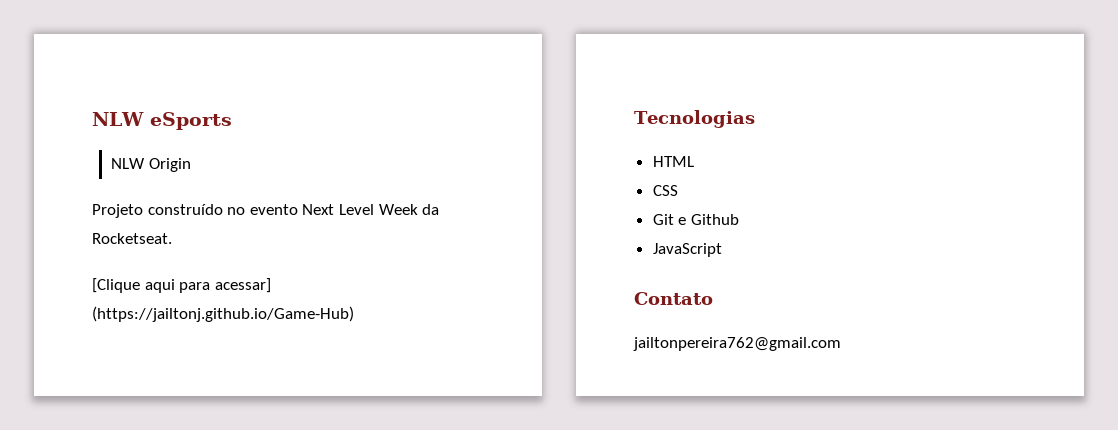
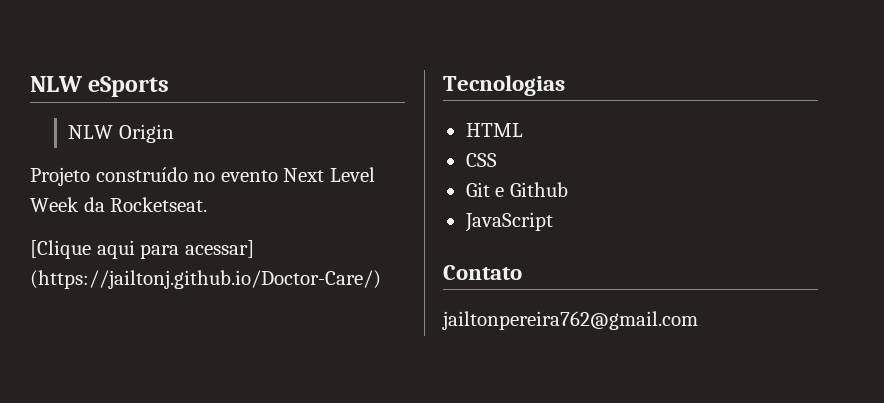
[92,306,354,322] (https://jailtonj.github.io/Game-Hub) -> [30,270,381,289] (https://jailtonj.github.io/Doctor-Care/)

